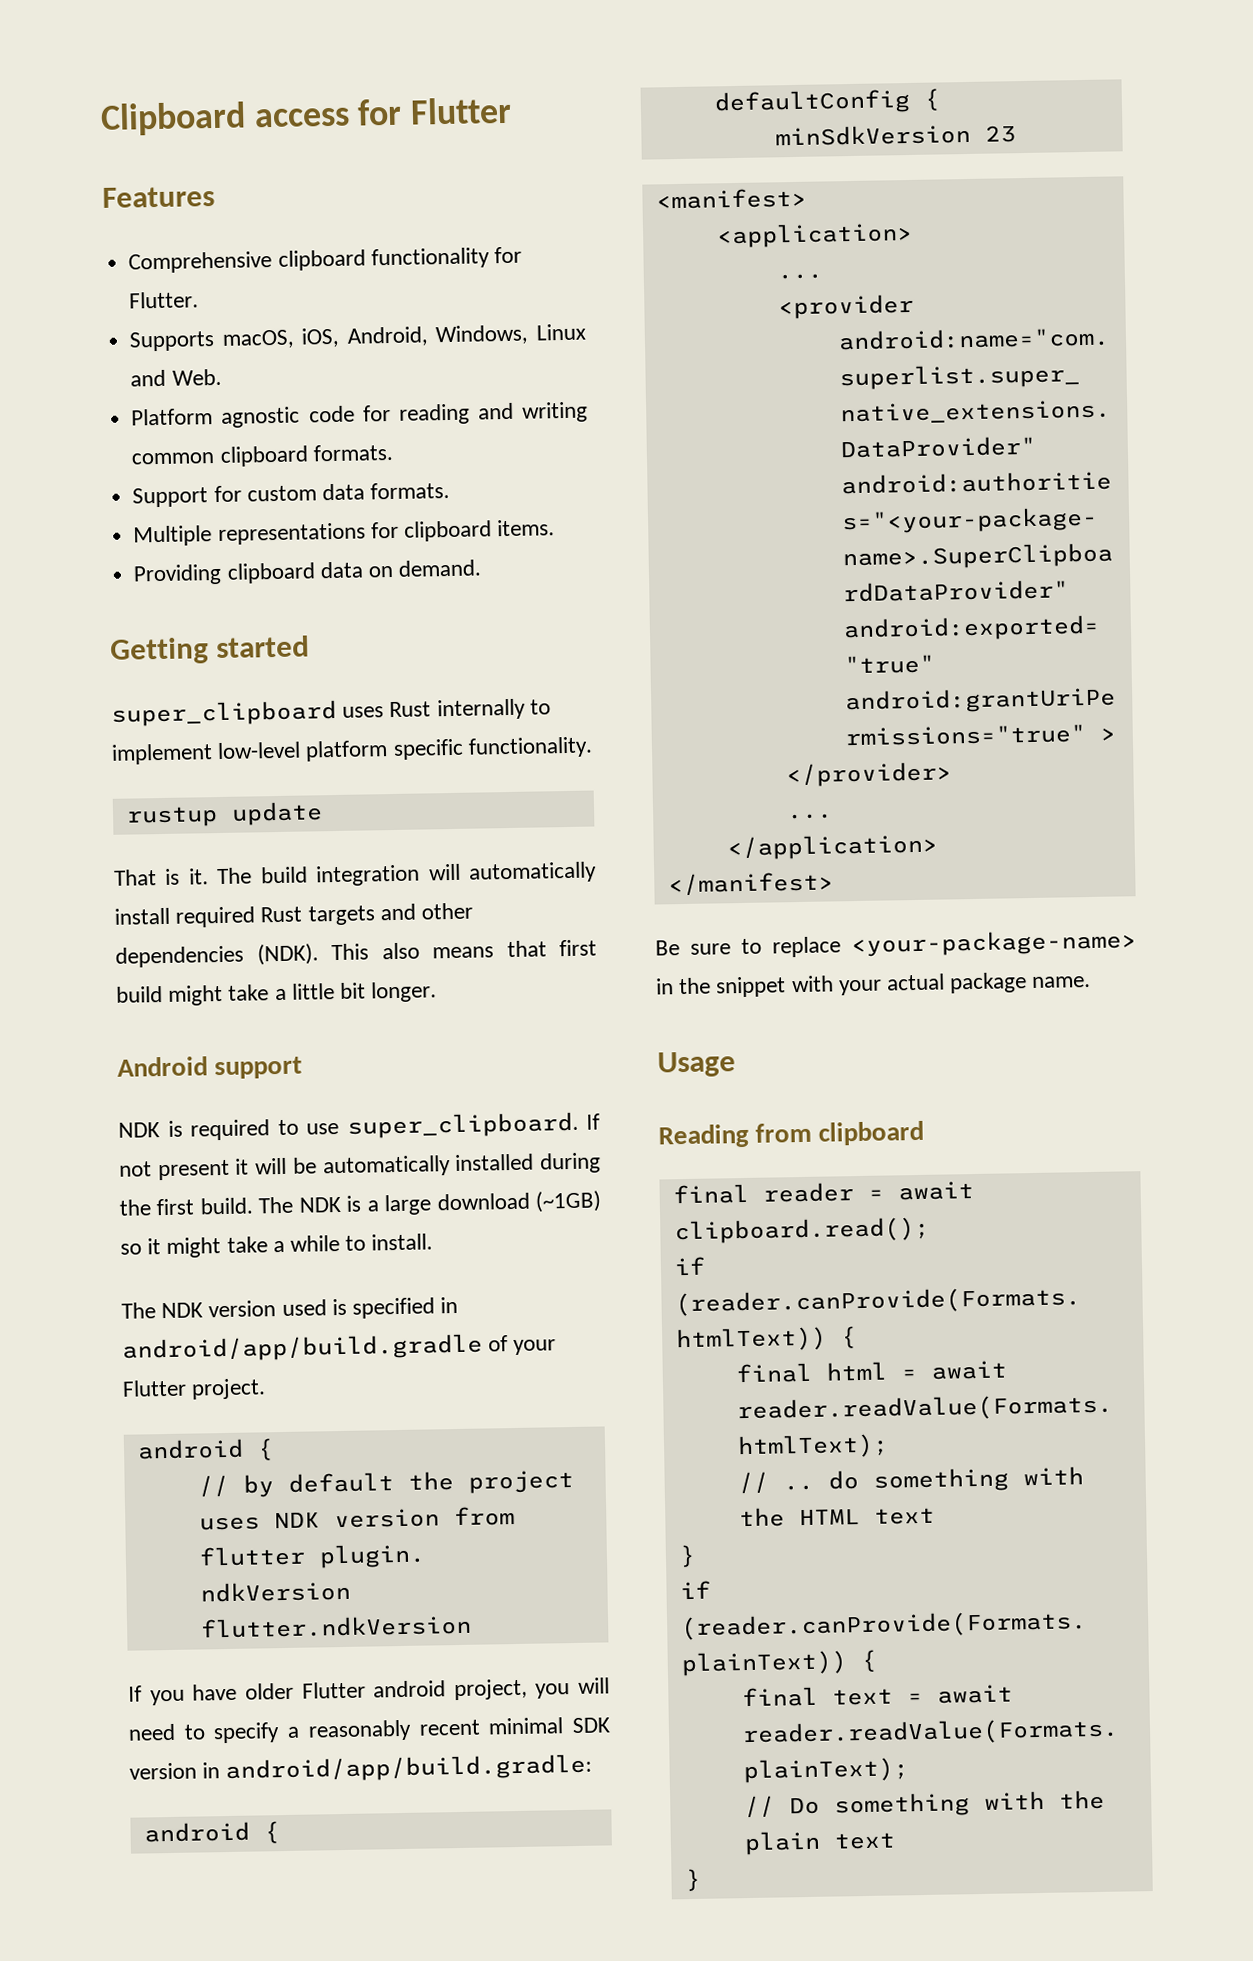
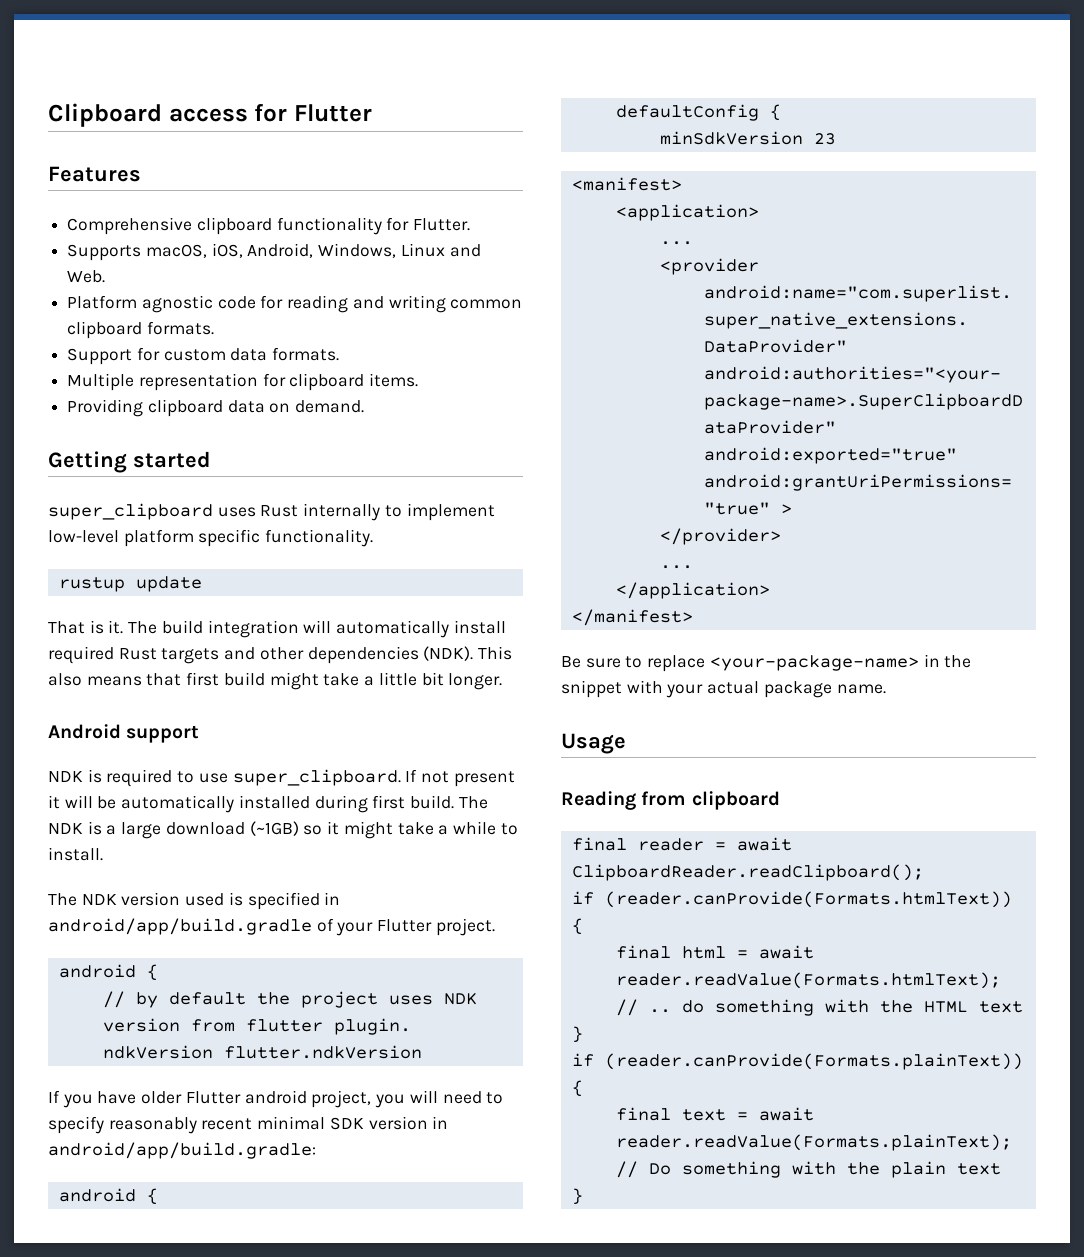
[217,522,366,546] representations -> [138,373,258,391] representation
[119,1199,151,1216] the -> (368, 804) none
[287,1726,301,1738] a -> (104, 1125) none
[673,1216,930,1245] clipboard.read(); -> [571,864,924,881] ClipboardReader.readClipboard();

